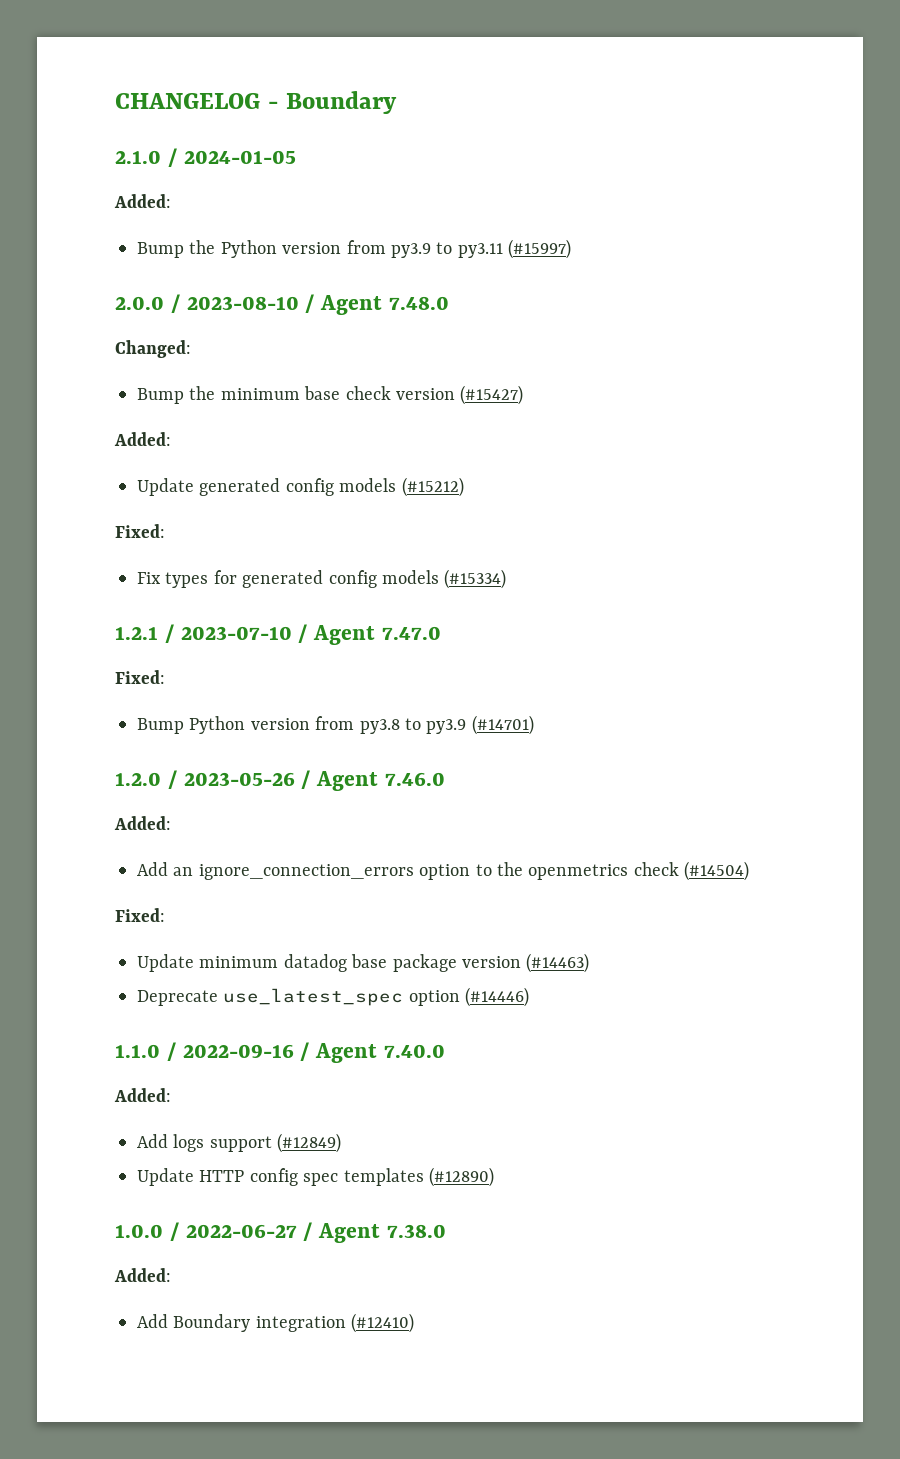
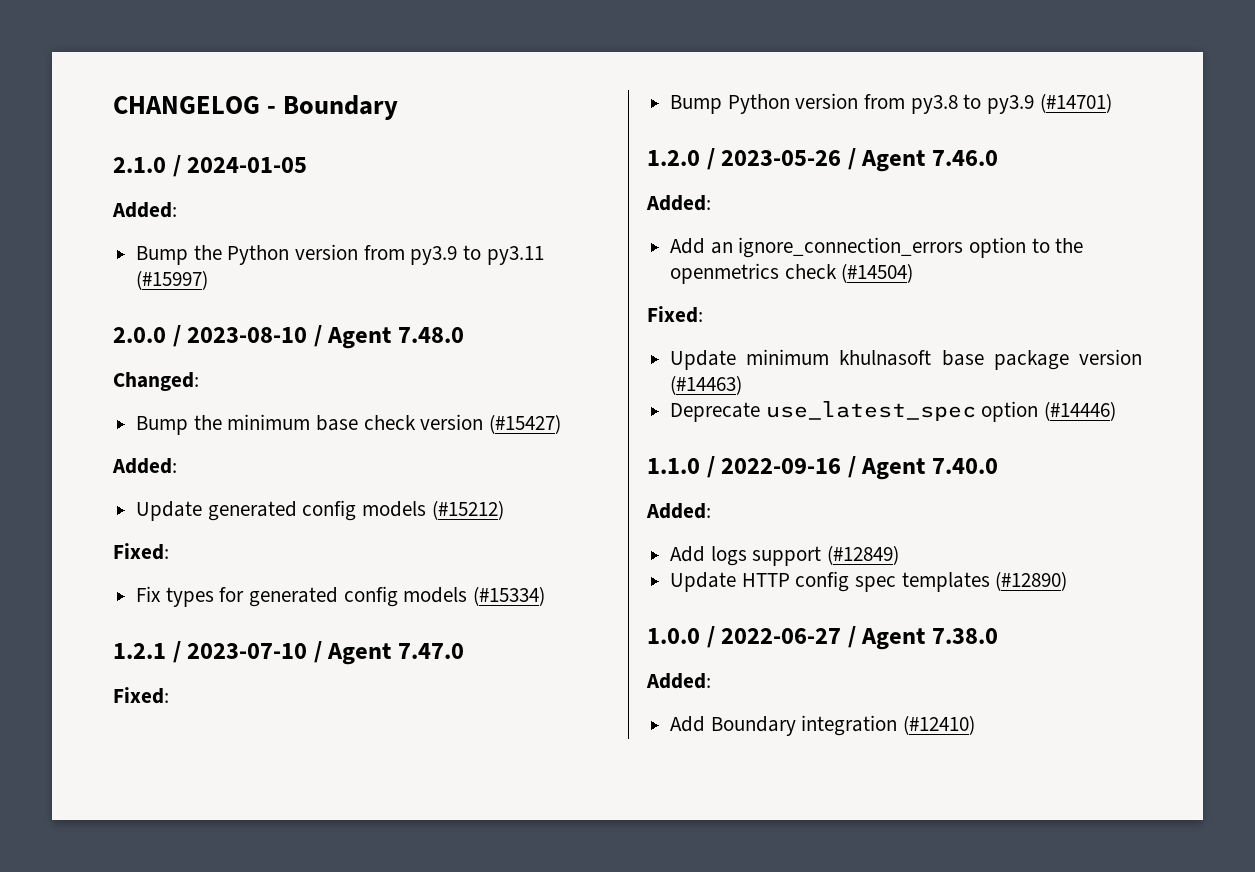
[283,954,347,972] datadog -> [839,350,932,366] khulnasoft

